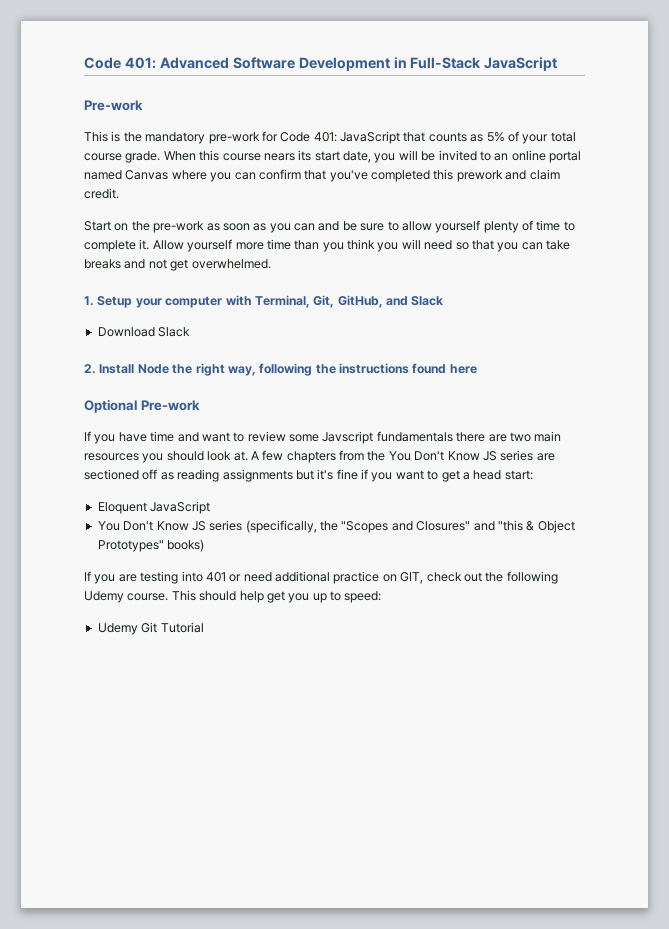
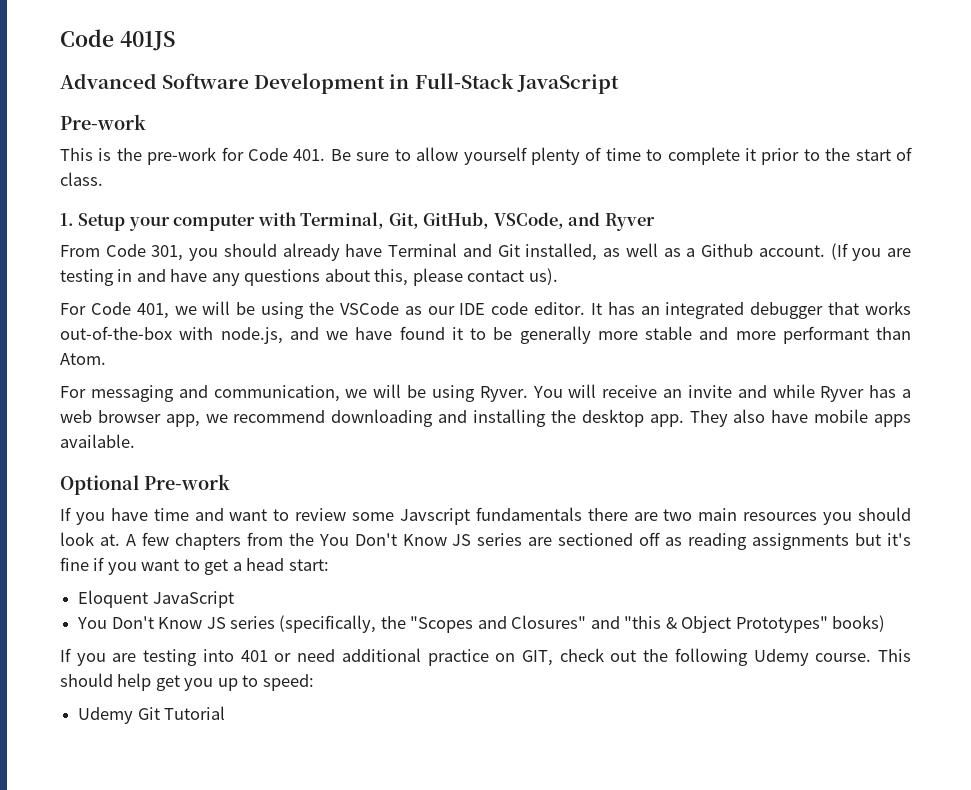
[84,57,156,69] Code 401: -> [60,29,176,51] Code 401JS //
[145,132,206,144] mandatory -> (142, 154) none
[313,131,576,144] [84,150,581,163] [84,169,560,182] [84,188,119,199] [84,221,357,233] 401: JavaScript that counts as 5% of your total course grade. When this course nears its start date, you will be invited to an online portal named Canvas where you can confirm that you've completed this prework and claim credit. // Start on the pre-work as soon as you can and be -> [293,149,351,161] 401. Be
[139,239,570,252] [84,259,271,271] it. Allow yourself more time than you think you will need so that you can take breaks and not get overwhelmed. -> [744,147,912,165] [60,172,103,186] it prior to the start of class.
[386,296,444,306] [97,327,191,337] [84,363,477,376] and Slack // Download Slack // 2. Install Node the right way, following the instructions found here -> [493,212,655,231] [60,243,911,261] [60,268,558,286] [60,301,912,319] [60,326,911,344] [60,353,106,365] [60,384,912,402] [60,409,912,427] [60,434,135,448] VSCode, and Ryver // From Code 301, you should already have Terminal and Git installed, as well as a Github account. (If you are testing in and have any questions about this, please contact us). // For Code 401, we will be using the VSCode as our IDE code editor. It has an integrated debugger that works out-of-the-box with node.js, and we have found it to be generally more stable and more performant than Atom. // For messaging and communication, we will be using Ryver. You will receive an invite and while Ryver has a web browser app, we recommend downloading and installing the desktop app. They also have mobile apps available.

